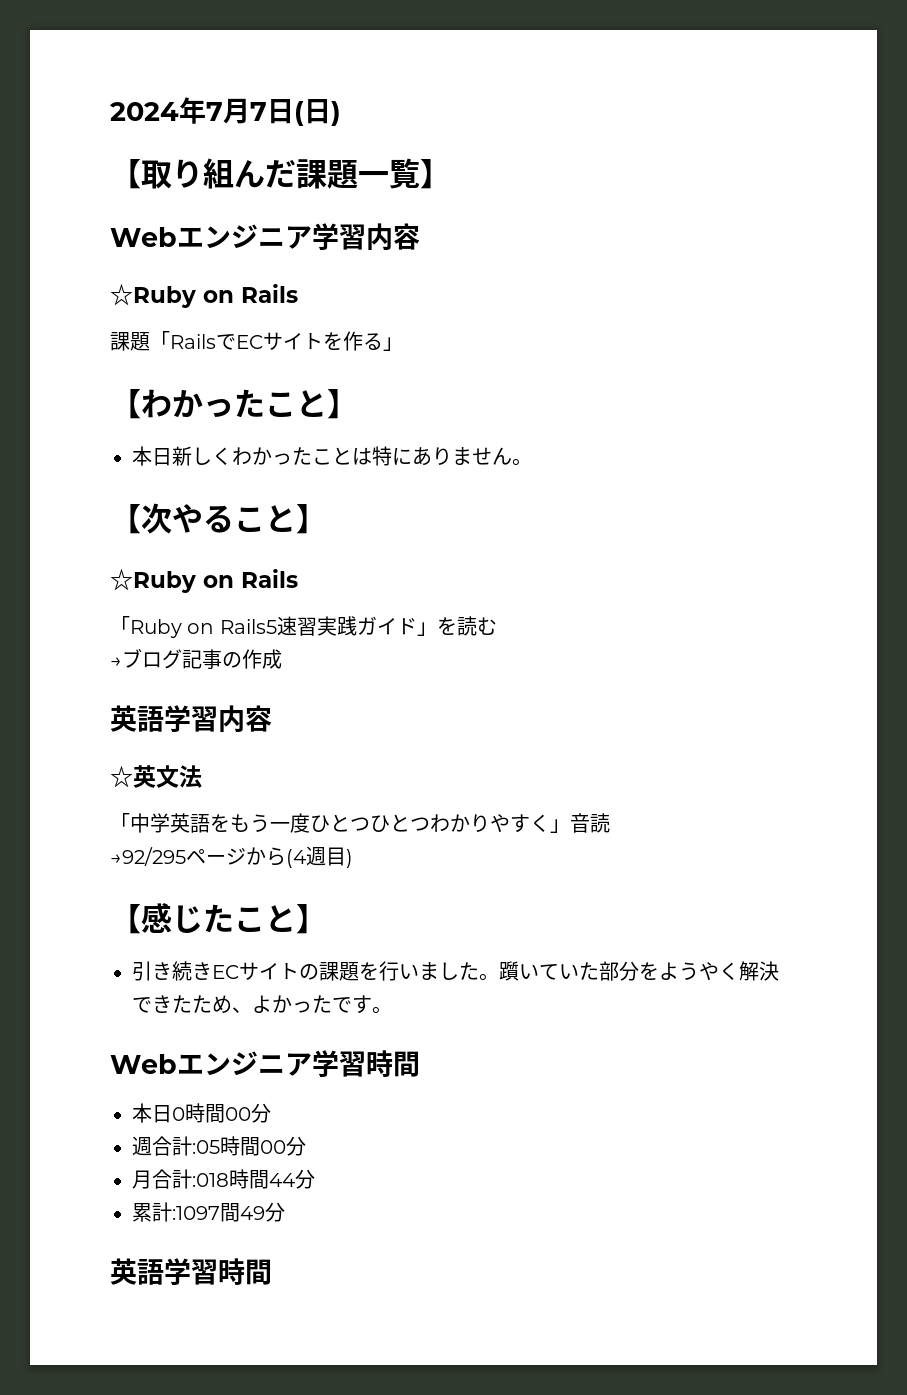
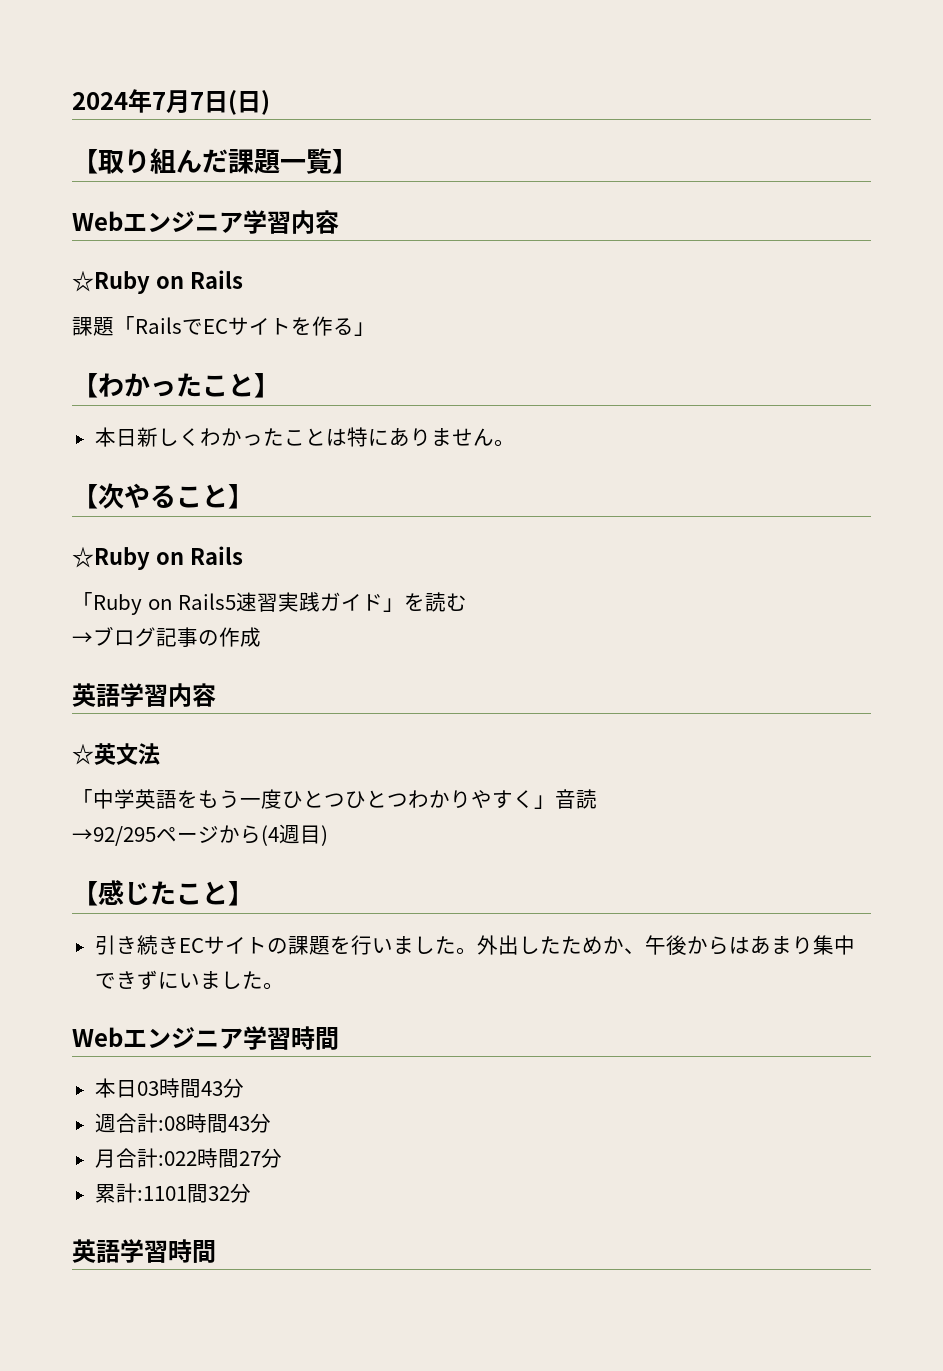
[499,961,779,981] [132,995,372,1014] 躓いていた部分をようやく解決できたため、よかったです -> [476,935,855,955] [94,970,263,990] 外出したためか、午後からはあまり集中できずにいました
[172,1103,251,1123] 0時間00 -> [136,1078,223,1098] 03時間43
[192,1136,286,1156] :05時間00 -> [157,1113,250,1133] :08時間43
[192,1169,295,1189] :018時間44 -> [157,1148,261,1168] :022時間27
[172,1203,265,1222] :1097間49 -> [136,1184,230,1203] :1101間32

